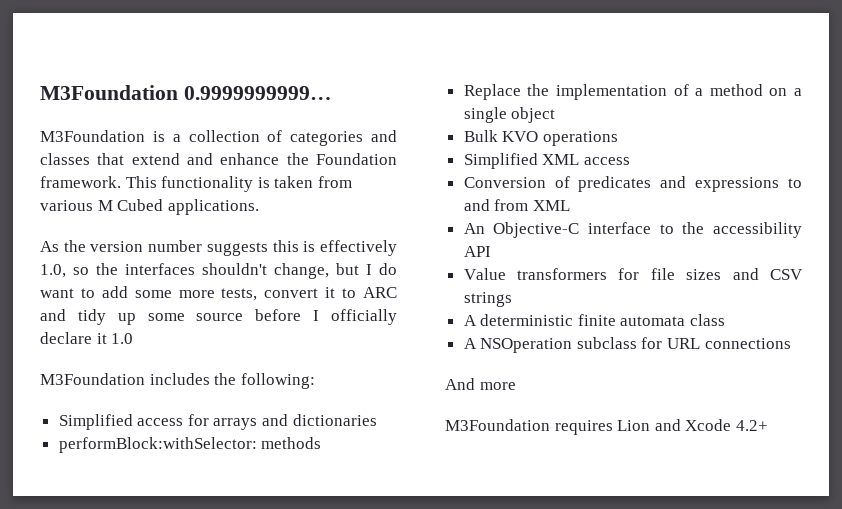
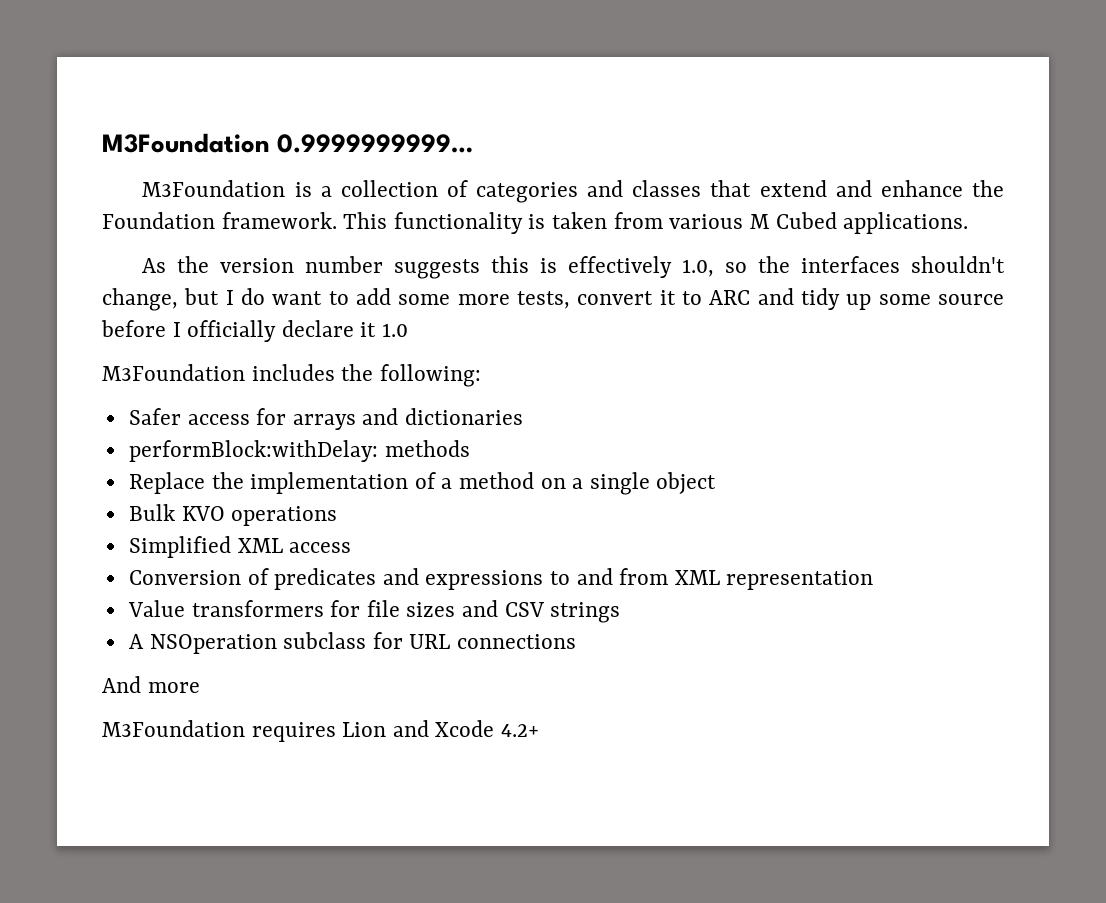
[58,414,133,430] Simplified -> [128,408,181,425] Safer
[58,437,257,453] performBlock:withSelector: -> [128,440,378,462] performBlock:withDelay:
[463,222,802,238] [463,246,491,257] // An Objective-C interface to the accessibility API -> [726,570,874,590] representation
[463,314,726,326] // A deterministic finite automata class -> (621, 612) none

